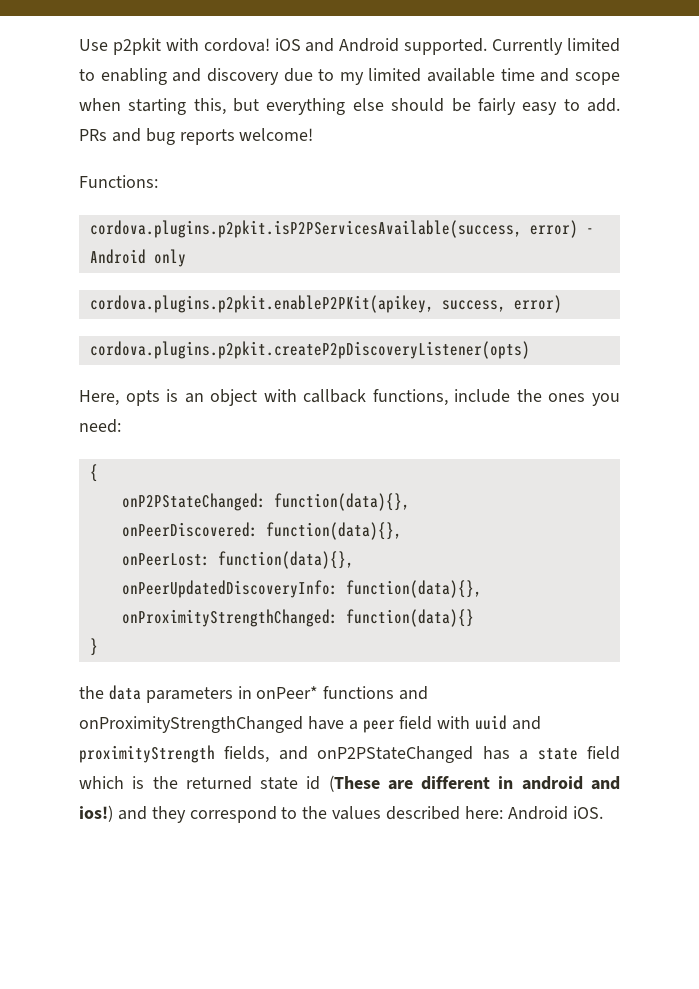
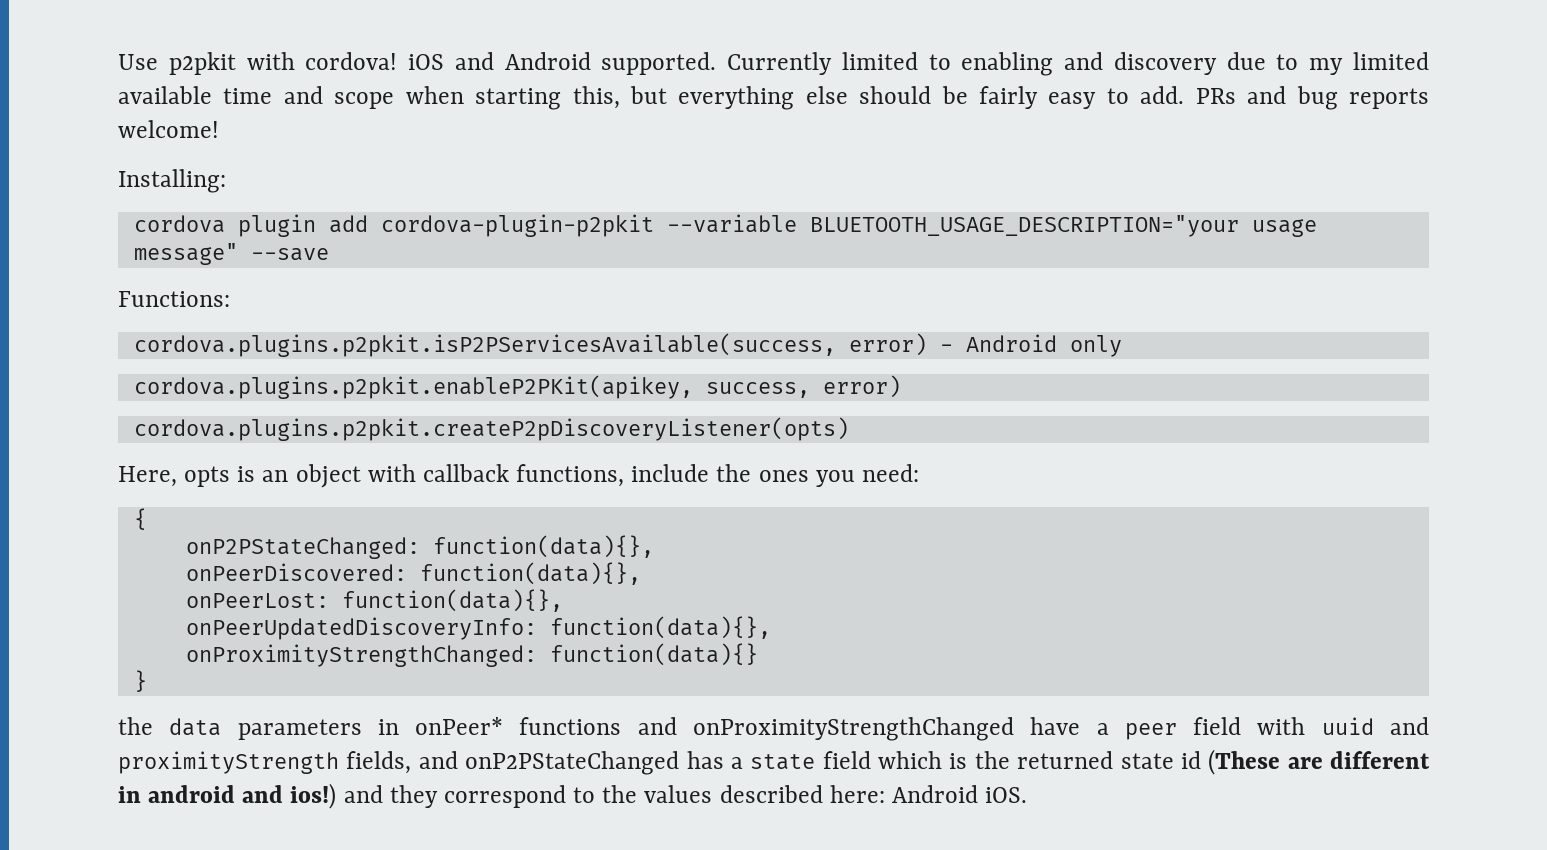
(314, 134) none -> [118,169,226,193] [133,214,1317,237] [133,243,329,265] // Installing: // cordova plugin add cordova-plugin-p2pkit --variable BLUETOOTH_USAGE_DESCRIPTION="your usage message" --save

